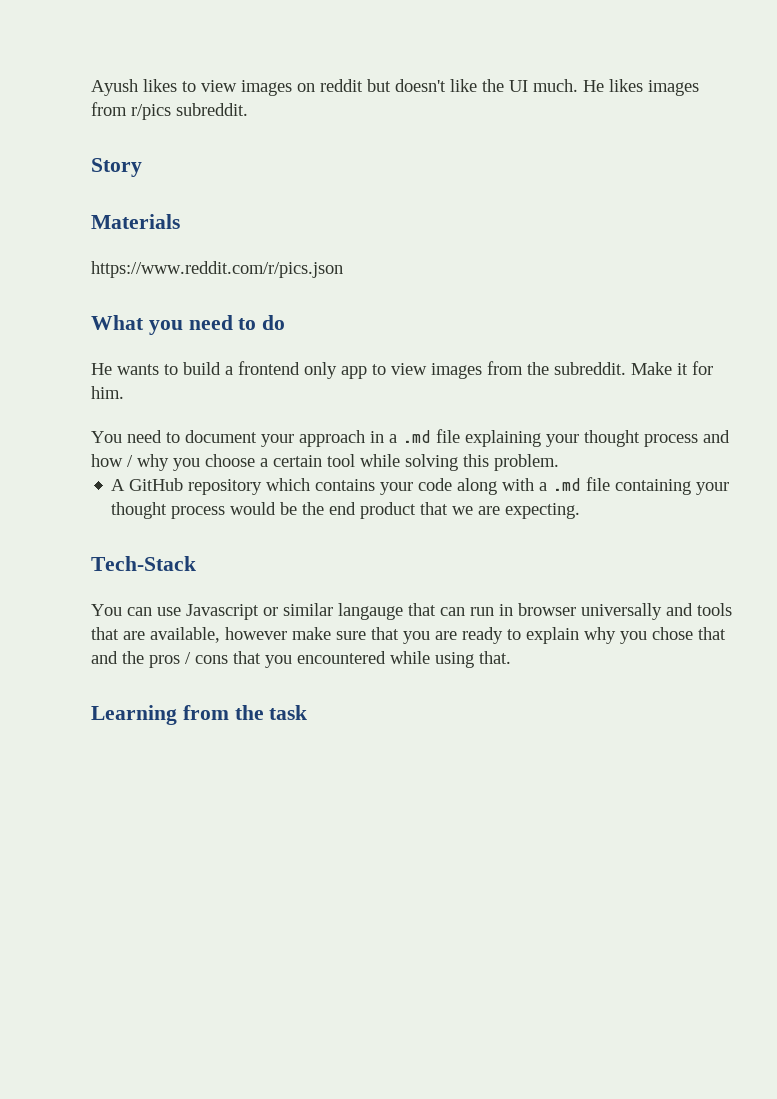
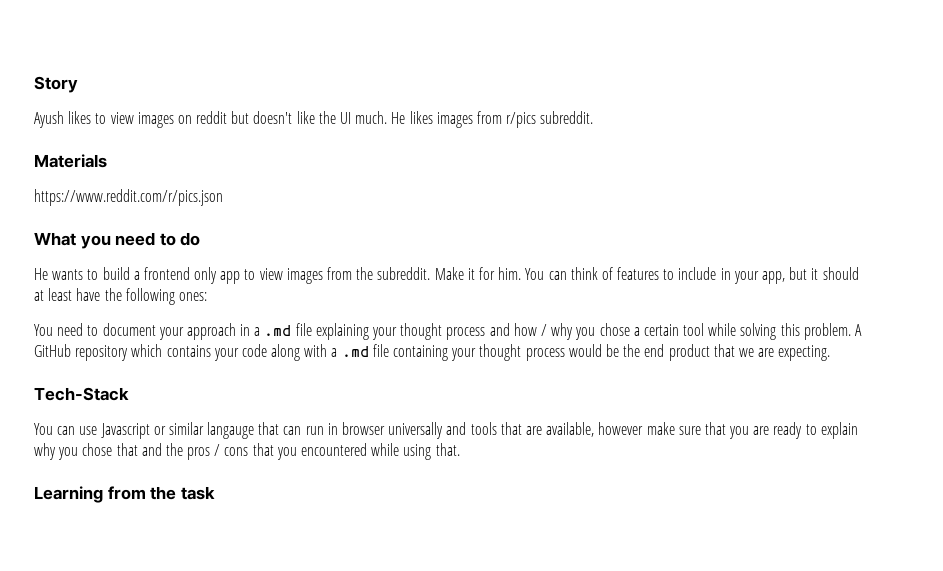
(91, 87) none -> [34,76,78,93] Story //
[91,158,142,177] // Story -> (594, 117) none
(124, 392) none -> [525,267,859,284] [34,288,207,305] You can think of features to include in your app, but it should at least have the following ones:
[205,454,255,467] choose -> [599,323,630,336] chose
(559, 462) // -> (851, 331) none

